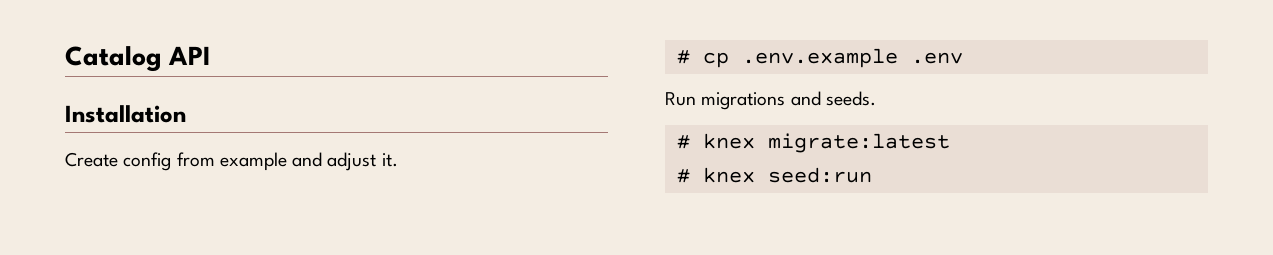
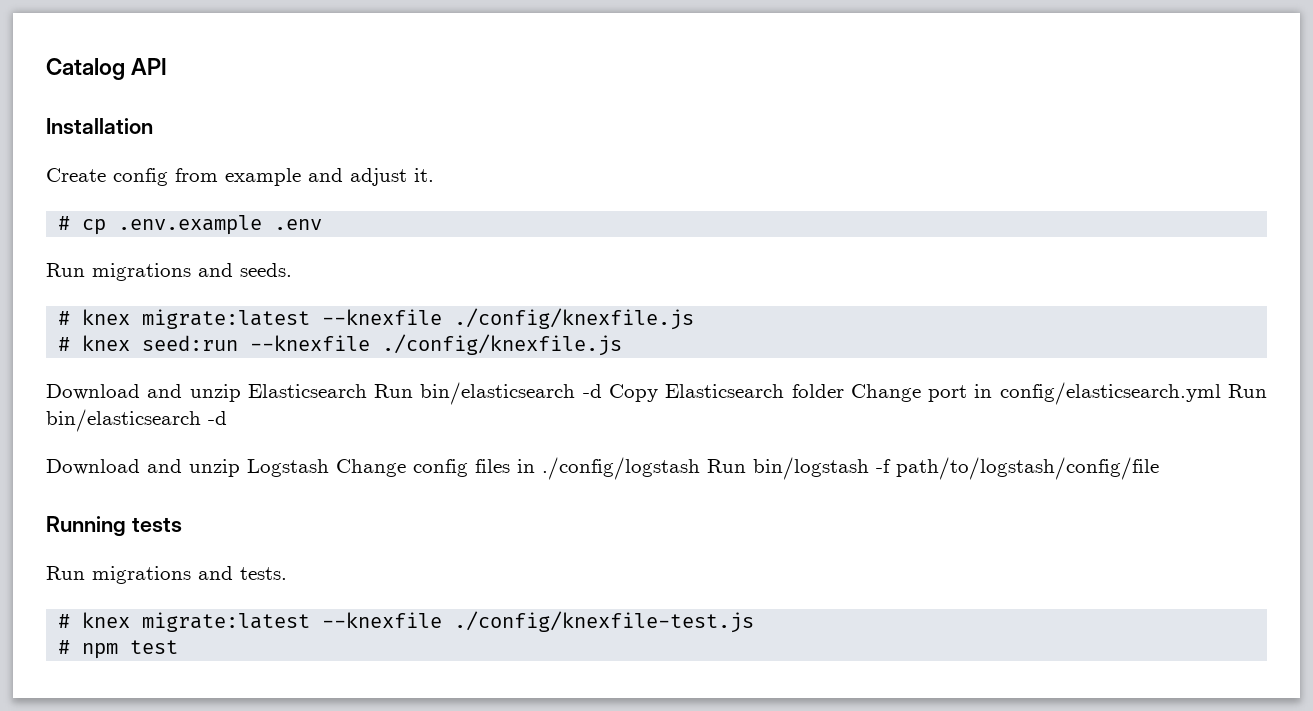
(950, 143) none -> [322,308,695,330] --knexfile ./config/knexfile.js
(872, 175) none -> [250,334,623,356] [46,382,1268,405] [46,409,227,432] [46,457,1159,480] [46,516,182,537] [46,566,287,584] [58,611,755,633] [58,640,179,659] --knexfile ./config/knexfile.js // Download and unzip Elasticsearch Run bin/elasticsearch -d Copy Elasticsearch folder Change port in config/elasticsearch.yml Run bin/elasticsearch -d // Download and unzip Logstash Change config files in ./config/logstash Run bin/logstash -f path/to/logstash/config/file // Running tests // Run migrations and tests. // # knex migrate:latest --knexfile ./config/knexfile-test.js // # npm test

